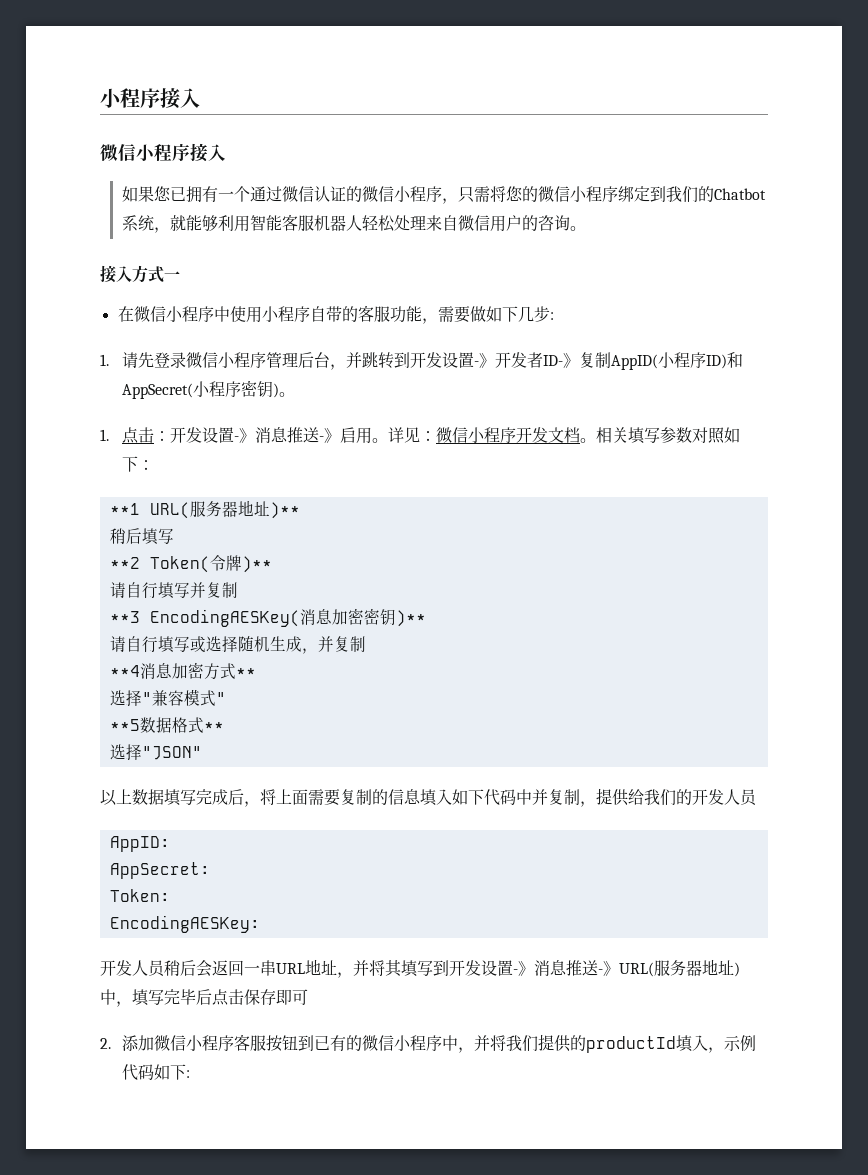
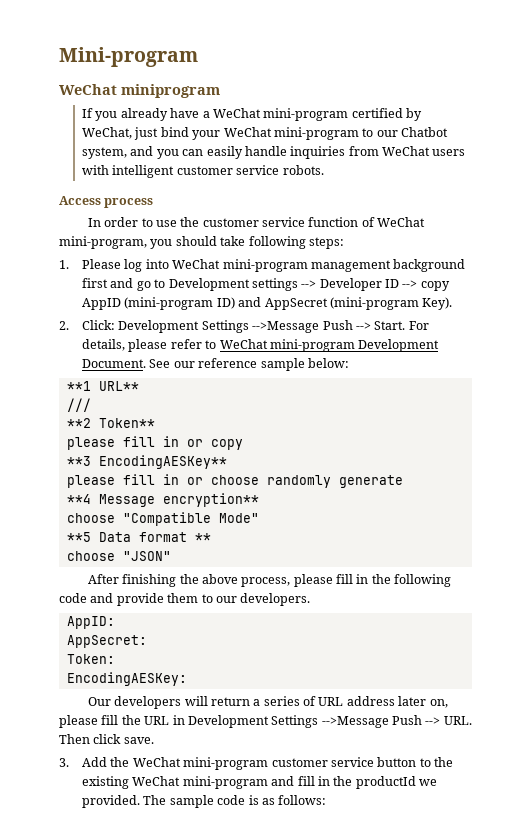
[100,88,200,109] [100,143,226,162] [121,186,766,204] [121,214,586,233] [100,265,180,283] [117,305,554,324] [100,352,743,370] [121,380,295,399] [100,427,740,444] [121,456,154,472] [109,500,300,519] [109,528,174,545] [109,555,272,573] [109,582,238,599] [109,608,426,627] [109,636,366,654] [109,662,256,680] [109,689,226,706] [109,717,224,733] [109,744,202,760] [100,788,757,807] [109,836,170,852] [109,862,210,879] [109,889,170,902] [109,915,260,933] [100,959,740,978] [100,989,308,1007] [100,1034,756,1053] [121,1064,190,1081] 小程序接入 // 微信小程序接入 // 如果您已拥有一个通过微信认证的微信小程序，只需将您的微信小程序绑定到我们的Chatbot系统，就能够利用智能客服机器人轻松处理来自微信用户的咨询。 // 接入方式一 // 在微信小程序中使用小程序自带的客服功能，需要做如下几步: // 1.请先登录微信小程序管理后台，并跳转到开发设置-》开发者ID-》复制AppID(小程序ID)和AppSecret(小程序密钥)。 // 1.点击：开发设置-》消息推送-》启用。详见：微信小程序开发文档。相关填写参数对照如下： // **1 URL(服务器地址)** // 稍后填写 // **2 Token(令牌)** // 请自行填写并复制 // **3 EncodingAESKey(消息加密密钥)** // 请自行填写或选择随机生成，并复制 // **4消息加密方式** // 选择"兼容模式" // **5数据格式** // 选择"JSON" // 以上数据填写完成后，将上面需要复制的信息填入如下代码中并复制，提供给我们的开发人员 // AppID: // AppSecret: // Token: // EncodingAESKey: // 开发人员稍后会返回一串URL地址，并将其填写到开发设置-》消息推送-》URL(服务器地址)中，填写完毕后点击保存即可 // 2.添加微信小程序客服按钮到已有的微信小程序中，并将我们提供的productId填入，示例代码如下: -> [59,47,198,67] [59,84,220,98] [82,108,423,121] [82,127,449,140] [82,146,466,159] [82,165,324,178] [59,196,154,208] [87,217,426,227] [59,236,344,249] [59,259,466,272] [82,278,450,291] [82,297,453,310] [59,320,429,333] [82,339,440,352] [82,358,349,371] [66,381,139,391] [66,398,91,412] [66,418,155,428] [66,436,243,450] [66,455,227,469] [66,474,403,488] [66,493,259,507] [66,512,259,526] [66,532,211,542] [66,551,171,561] [87,574,452,587] [59,593,311,606] [66,616,115,629] [66,635,147,648] [66,654,115,664] [66,672,187,686] [87,696,448,709] [59,715,472,728] [59,734,154,744] [59,757,454,770] [82,776,438,789] [82,795,327,808] Mini-program // WeChat miniprogram // If you already have a WeChat mini-program certified by WeChat, just bind your WeChat mini-program to our Chatbot system, and you can easily handle inquiries from WeChat users with intelligent customer service robots. // Access process // In order to use the customer service function of WeChat mini-program, you should take following steps: // 1. Please log into WeChat mini-program management background first and go to Development settings --> Developer ID --> copy AppID (mini-program ID) and AppSecret (mini-program Key). // 2. Click: Development Settings -->Message Push --> Start. For details, please refer to WeChat mini-program Development Document. See our reference sample below: // **1 URL** // /// // **2 Token** // please fill in or copy // **3 EncodingAESKey** // please fill in or choose randomly generate // **4 Message encryption** // choose "Compatible Mode" // **5 Data format ** // choose "JSON" // After finishing the above process, please fill in the following code and provide them to our developers. // AppID: // AppSecret: // Token: // EncodingAESKey: // Our developers will return a series of URL address later on, please fill the URL in Development Settings -->Message Push --> URL. Then click save. // 3. Add the WeChat mini-program customer service button to the existing WeChat mini-program and fill in the productId we provided. The sample code is as follows:

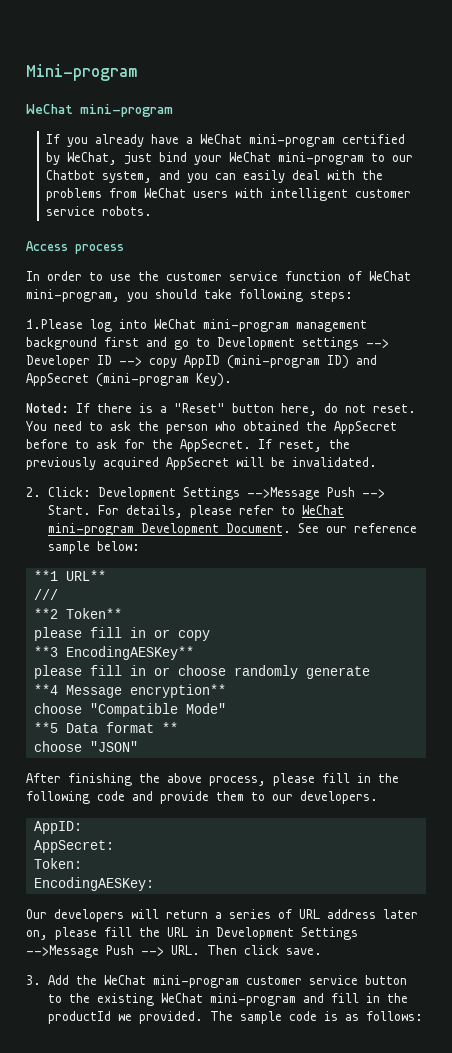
[121,84,220,98] miniprogram -> [80,104,173,117] mini-program
[244,146,346,159] handle inquiries -> [292,170,384,180] [46,188,103,201] deal with the problems
[59,259,122,269] 1. Please -> [26,319,83,329] 1.Please
(453, 303) none -> [26,403,416,416] [26,421,397,434] [26,439,350,452] [26,457,377,470] // Noted: If there is a "Reset" button here, do not reset. You need to ask the person who obtained the AppSecret before to ask for the AppSecret. If reset, the previously acquired AppSecret will be invalidated.

